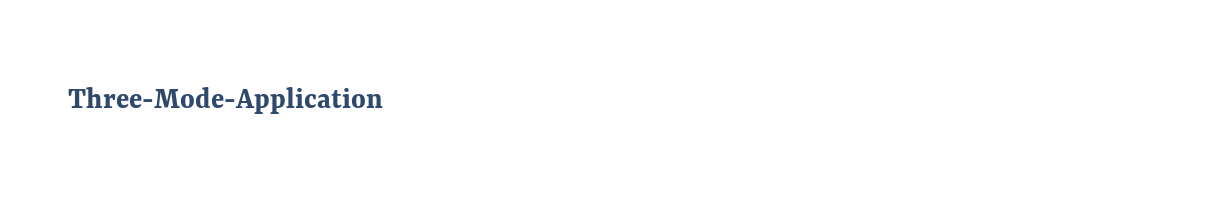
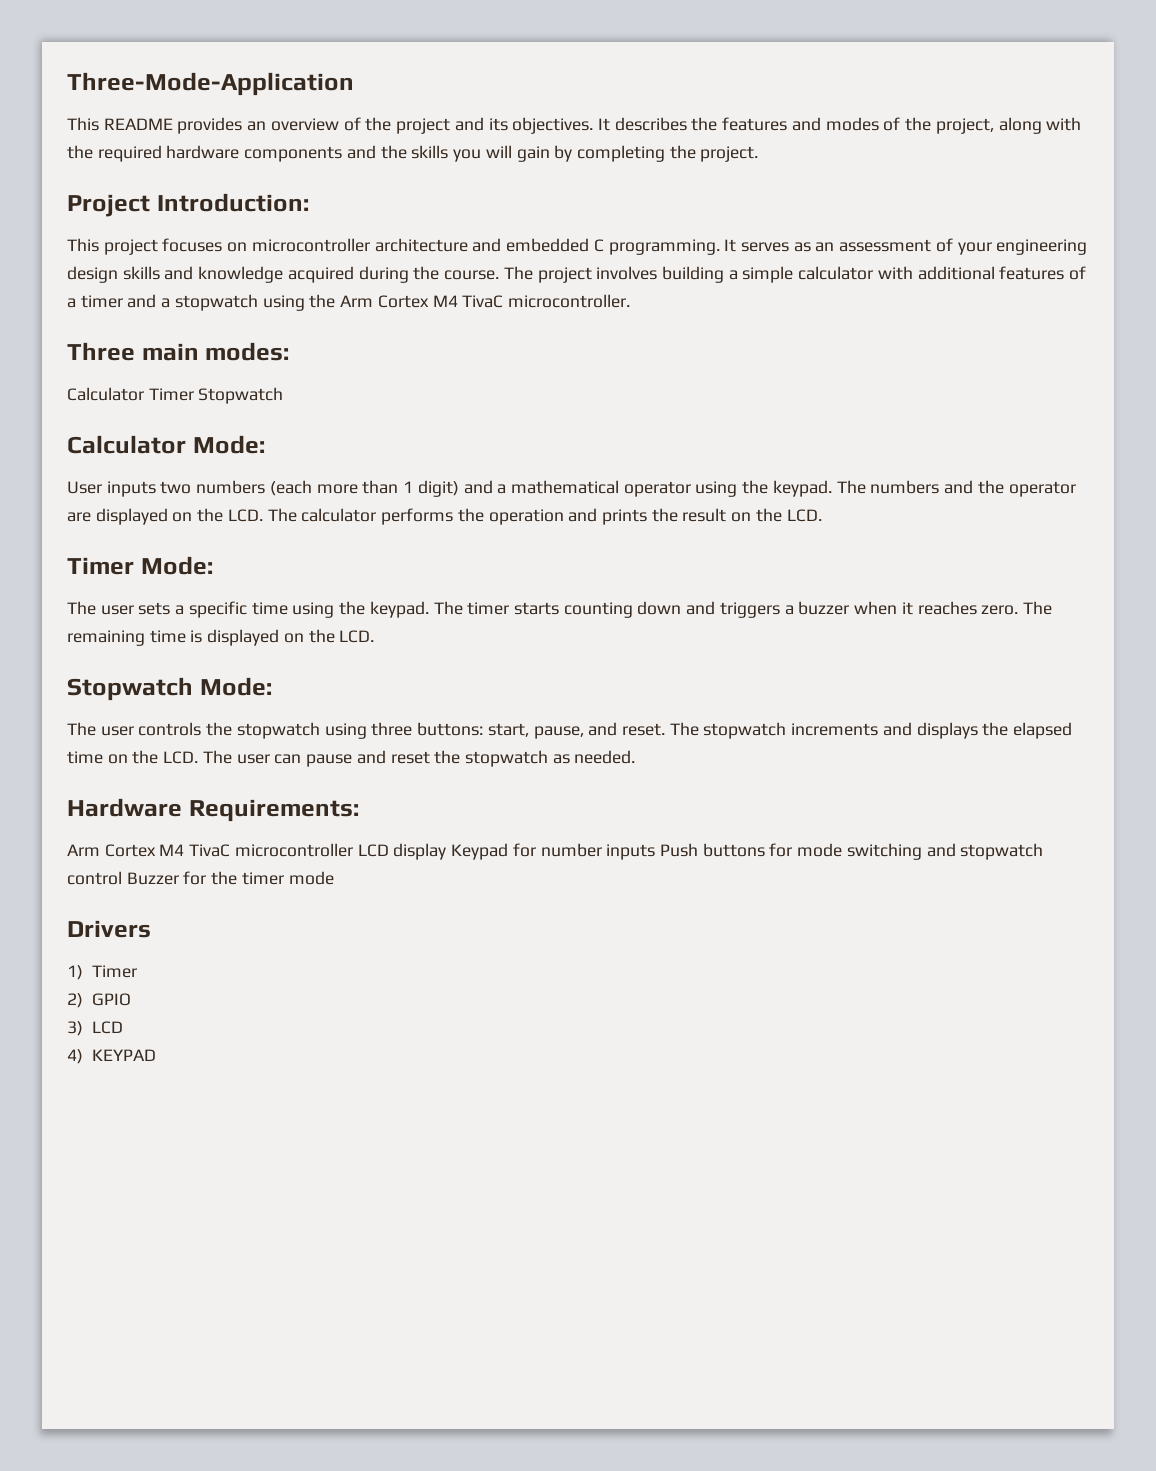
(383, 100) none -> [67,117,1082,134] [67,145,759,162] [67,193,309,217] [67,238,1088,255] [67,266,1087,283] [67,294,630,311] [67,342,290,361] [67,387,284,404] [67,435,265,454] [67,480,1076,497] [67,508,822,525] [67,556,213,575] [67,601,1052,618] [67,629,375,646] [67,677,272,701] [67,722,1073,739] [67,750,636,767] [67,798,359,822] [67,843,1044,860] [67,871,334,885] [67,920,151,938] [67,965,137,980] [67,993,131,1008] [67,1021,123,1036] [67,1049,156,1064] // This README provides an overview of the project and its objectives. It describes the features and modes of the project, along with the required hardware components and the skills you will gain by completing the project. // Project Introduction: // This project focuses on microcontroller architecture and embedded C programming. It serves as an assessment of your engineering design skills and knowledge acquired during the course. The project involves building a simple calculator with additional features of a timer and a stopwatch using the Arm Cortex M4 TivaC microcontroller. // Three main modes: // Calculator Timer Stopwatch // Calculator Mode: // User inputs two numbers (each more than 1 digit) and a mathematical operator using the keypad. The numbers and the operator are displayed on the LCD. The calculator performs the operation and prints the result on the LCD. // Timer Mode: // The user sets a specific time using the keypad. The timer starts counting down and triggers a buzzer when it reaches zero. The remaining time is displayed on the LCD. // Stopwatch Mode: // The user controls the stopwatch using three buttons: start, pause, and reset. The stopwatch increments and displays the elapsed time on the LCD. The user can pause and reset the stopwatch as needed. // Hardware Requirements: // Arm Cortex M4 TivaC microcontroller LCD display Keypad for number inputs Push buttons for mode switching and stopwatch control Buzzer for the timer mode // Drivers // 1) Timer // 2) GPIO // 3) LCD // 4) KEYPAD

